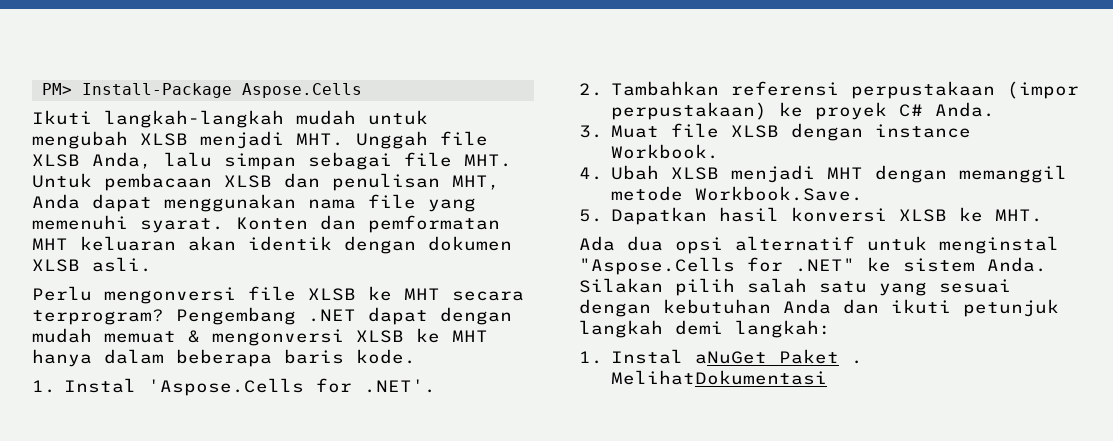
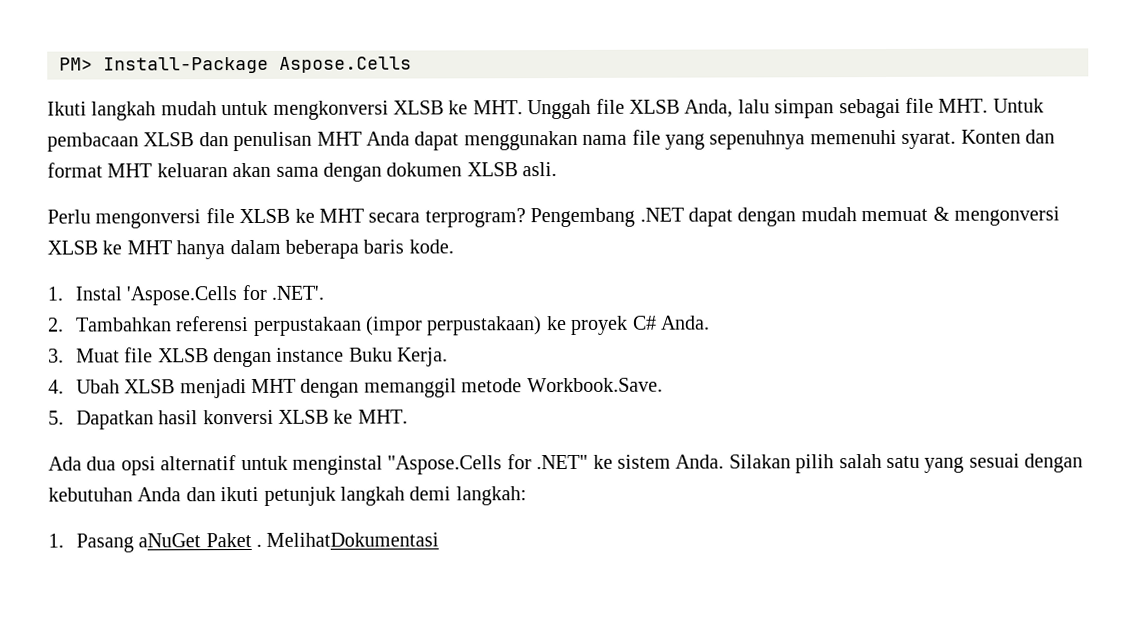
[104,110,284,128] langkah-langkah -> [91,101,157,121] langkah
[32,131,284,149] mengubah XLSB menjadi -> [272,100,469,120] mengkonversi XLSB ke
[452,175,500,190] MHT, -> [316,131,362,146] MHT
(476, 205) none -> [709,130,806,150] sepenuhnya
[368,215,500,233] pemformatan -> [47,162,103,178] format
[248,236,332,251] identik -> [275,166,319,177] sama
[611,144,720,159] Workbook. -> [348,347,449,367] Buku Kerja.
[611,349,684,364] Instal -> [75,533,134,553] Pasang

